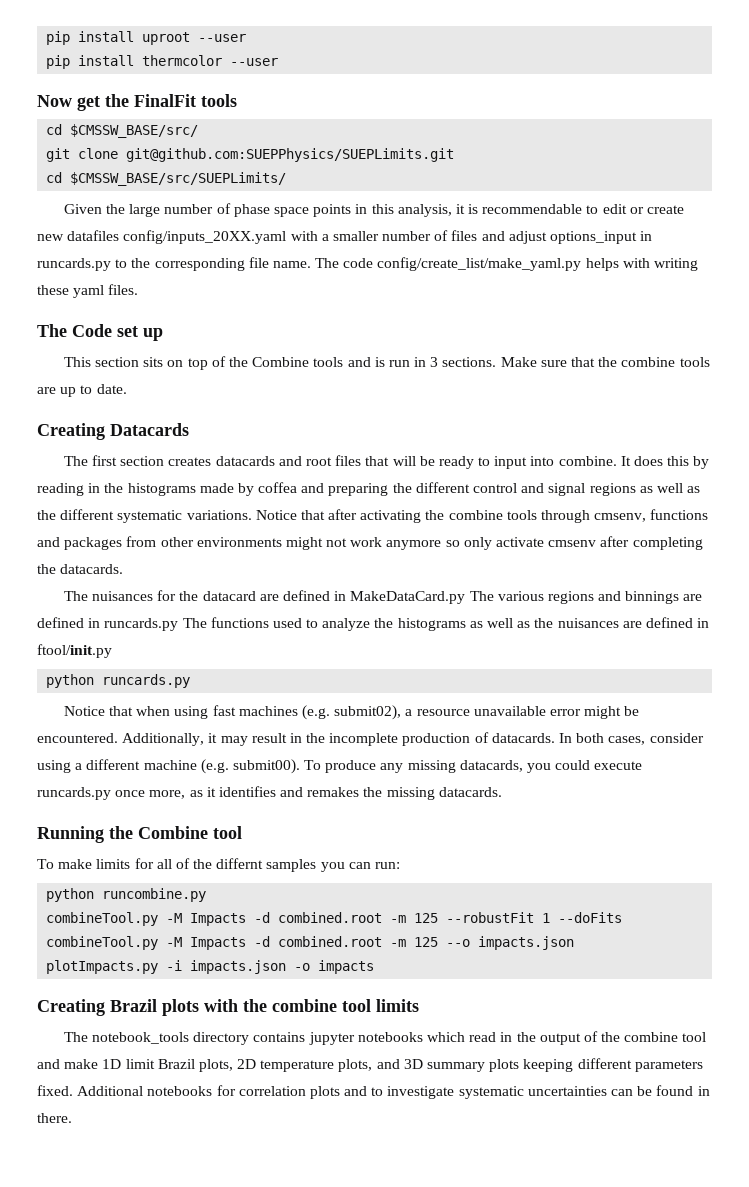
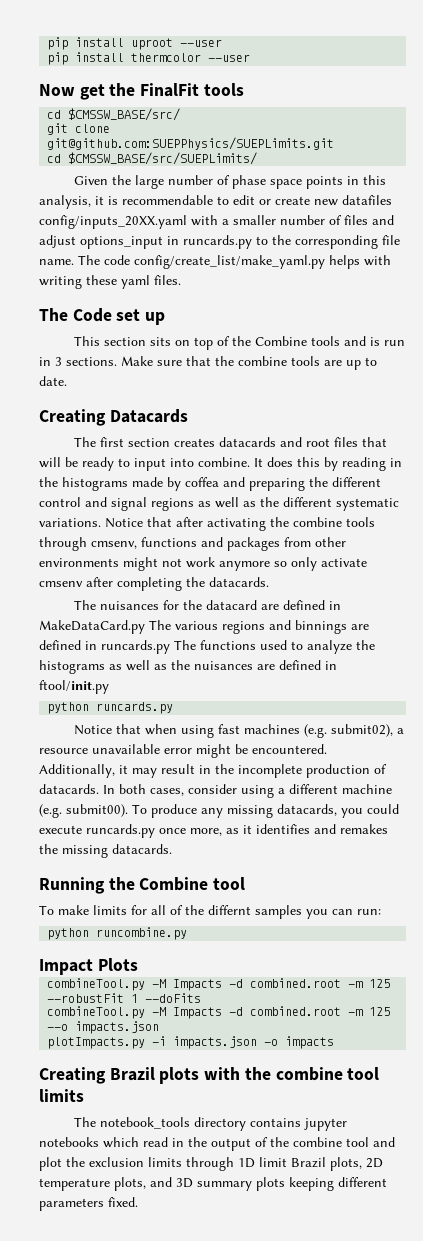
(207, 895) none -> [39,958,138,975] // Impact Plots
[64,1059,99,1069] make -> [39,1157,234,1171] plot the exclusion limits through
[77,1085,710,1099] [37,1113,72,1123] Additional notebooks for correlation plots and to investigate systematic uncertainties can be found in there. -> (138, 1202) none

